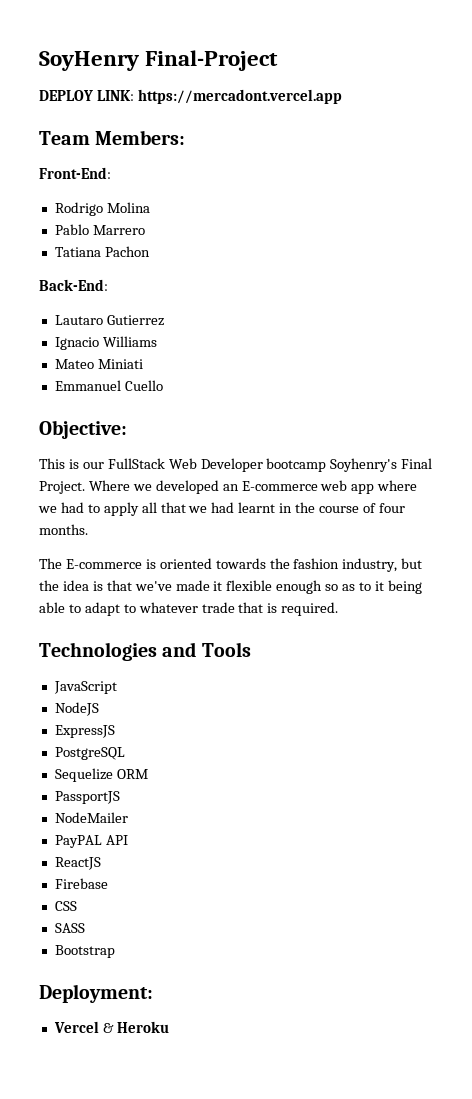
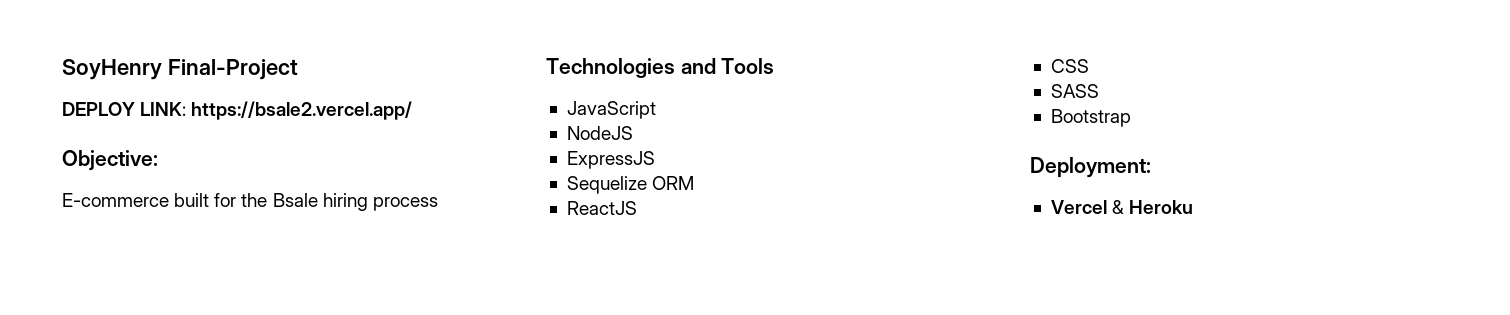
[137,89,342,104] [39,130,186,145] [39,167,111,179] [54,202,150,216] [54,224,145,235] [54,246,150,257] [39,279,108,291] [54,315,164,326] [54,336,157,350] [54,359,143,369] [54,380,163,391] [39,420,127,439] [39,458,433,472] [39,480,418,494] [38,502,405,516] [39,524,88,535] [39,558,423,572] [39,580,422,594] [39,602,339,616] https://mercadont.vercel.app // Team Members: // Front-End: // Rodrigo Molina // Pablo Marrero // Tatiana Pachon // Back-End: // Lautaro Gutierrez // Ignacio Williams // Mateo Miniati // Emmanuel Cuello // Objective: // This is our FullStack Web Developer bootcamp Soyhenry's Final Project. Where we developed an E-commerce web app where we had to apply all that we had learnt in the course of four months. // The E-commerce is oriented towards the fashion industry, but the idea is that we've made it flexible enough so as to it being able to adapt to whatever trade that is required. -> [191,101,413,120] [62,150,158,171] [62,193,438,211] https://bsale2.vercel.app/ // Objective: // E-commerce built for the Bsale hiring process
[54,747,125,760] // PostgreSQL -> (655, 160) none
[54,791,120,804] [54,812,128,823] [54,835,128,848] // PassportJS // NodeMailer // PayPAL API -> (695, 183) none
[54,878,108,889] // Firebase -> (637, 208) none

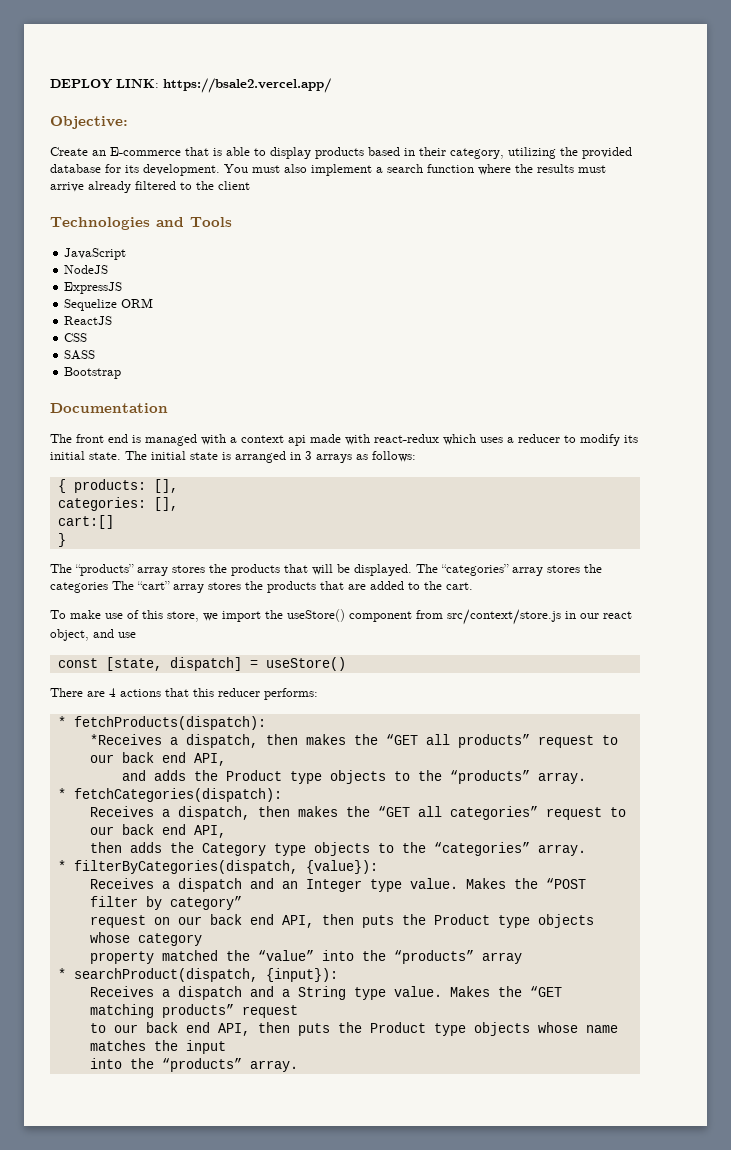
[62,59,298,80] SoyHenry Final-Project // -> (50, 84) none
[62,193,438,211] E-commerce built for the Bsale hiring process -> [50,147,632,159] [50,164,606,176] [50,181,250,193] Create an E-commerce that is able to display products based in their category, utilizing the provided database for its development. You must also implement a search function where the results must arrive already filtered to the client
[1030,157,1151,178] [1050,200,1194,214] Deployment: // Vercel & Heroku -> [50,403,168,413] [50,434,638,446] [50,451,416,463] [57,479,178,493] [57,497,178,511] [57,515,114,529] [57,533,66,547] [50,564,602,576] [50,581,473,593] [50,609,632,625] [50,629,136,641] [57,657,346,671] [50,688,318,700] [57,716,266,730] [89,734,618,748] [89,752,226,766] [121,770,586,784] [57,788,282,802] [89,806,626,820] [89,824,226,838] [89,842,586,856] [57,860,378,874] [89,878,586,892] [89,896,242,910] [89,914,594,928] [89,932,202,946] [89,950,522,964] [57,968,338,982] [89,986,562,1000] [89,1004,298,1018] [89,1022,618,1036] [89,1040,226,1054] [89,1058,298,1072] Documentation // The front end is managed with a context api made with react-redux which uses a reducer to modify its initial state. The initial state is arranged in 3 arrays as follows: // { products: [], // categories: [], // cart:[] // } // The “products” array stores the products that will be displayed. The “categories” array stores the categories The “cart” array stores the products that are added to the cart. // To make use of this store, we import the useStore() component from src/context/store.js in our react object, and use // const [state, dispatch] = useStore() // There are 4 actions that this reducer performs: // * fetchProducts(dispatch): // *Receives a dispatch, then makes the “GET all products” request to our back end API, // and adds the Product type objects to the “products” array. // * fetchCategories(dispatch): // Receives a dispatch, then makes the “GET all categories” request to our back end API, // then adds the Category type objects to the “categories” array. // * filterByCategories(dispatch, {value}): // Receives a dispatch and an Integer type value. Makes the “POST filter by category” // request on our back end API, then puts the Product type objects whose category // property matched the “value” into the “products” array // * searchProduct(dispatch, {input}): // Receives a dispatch and a String type value. Makes the “GET matching products” request // to our back end API, then puts the Product type objects whose name matches the input // into the “products” array.

